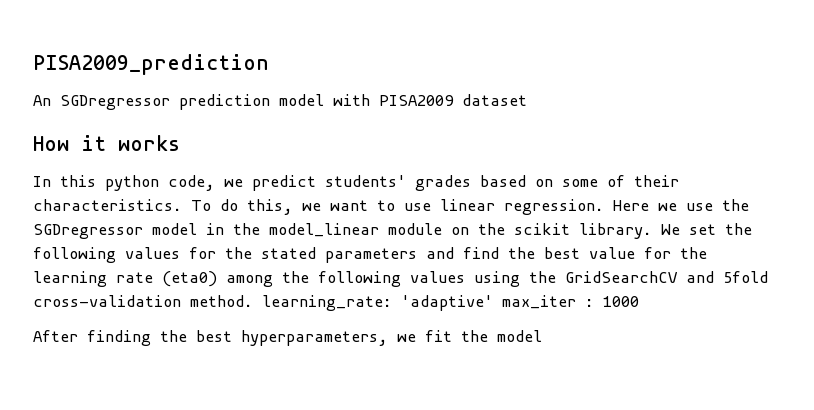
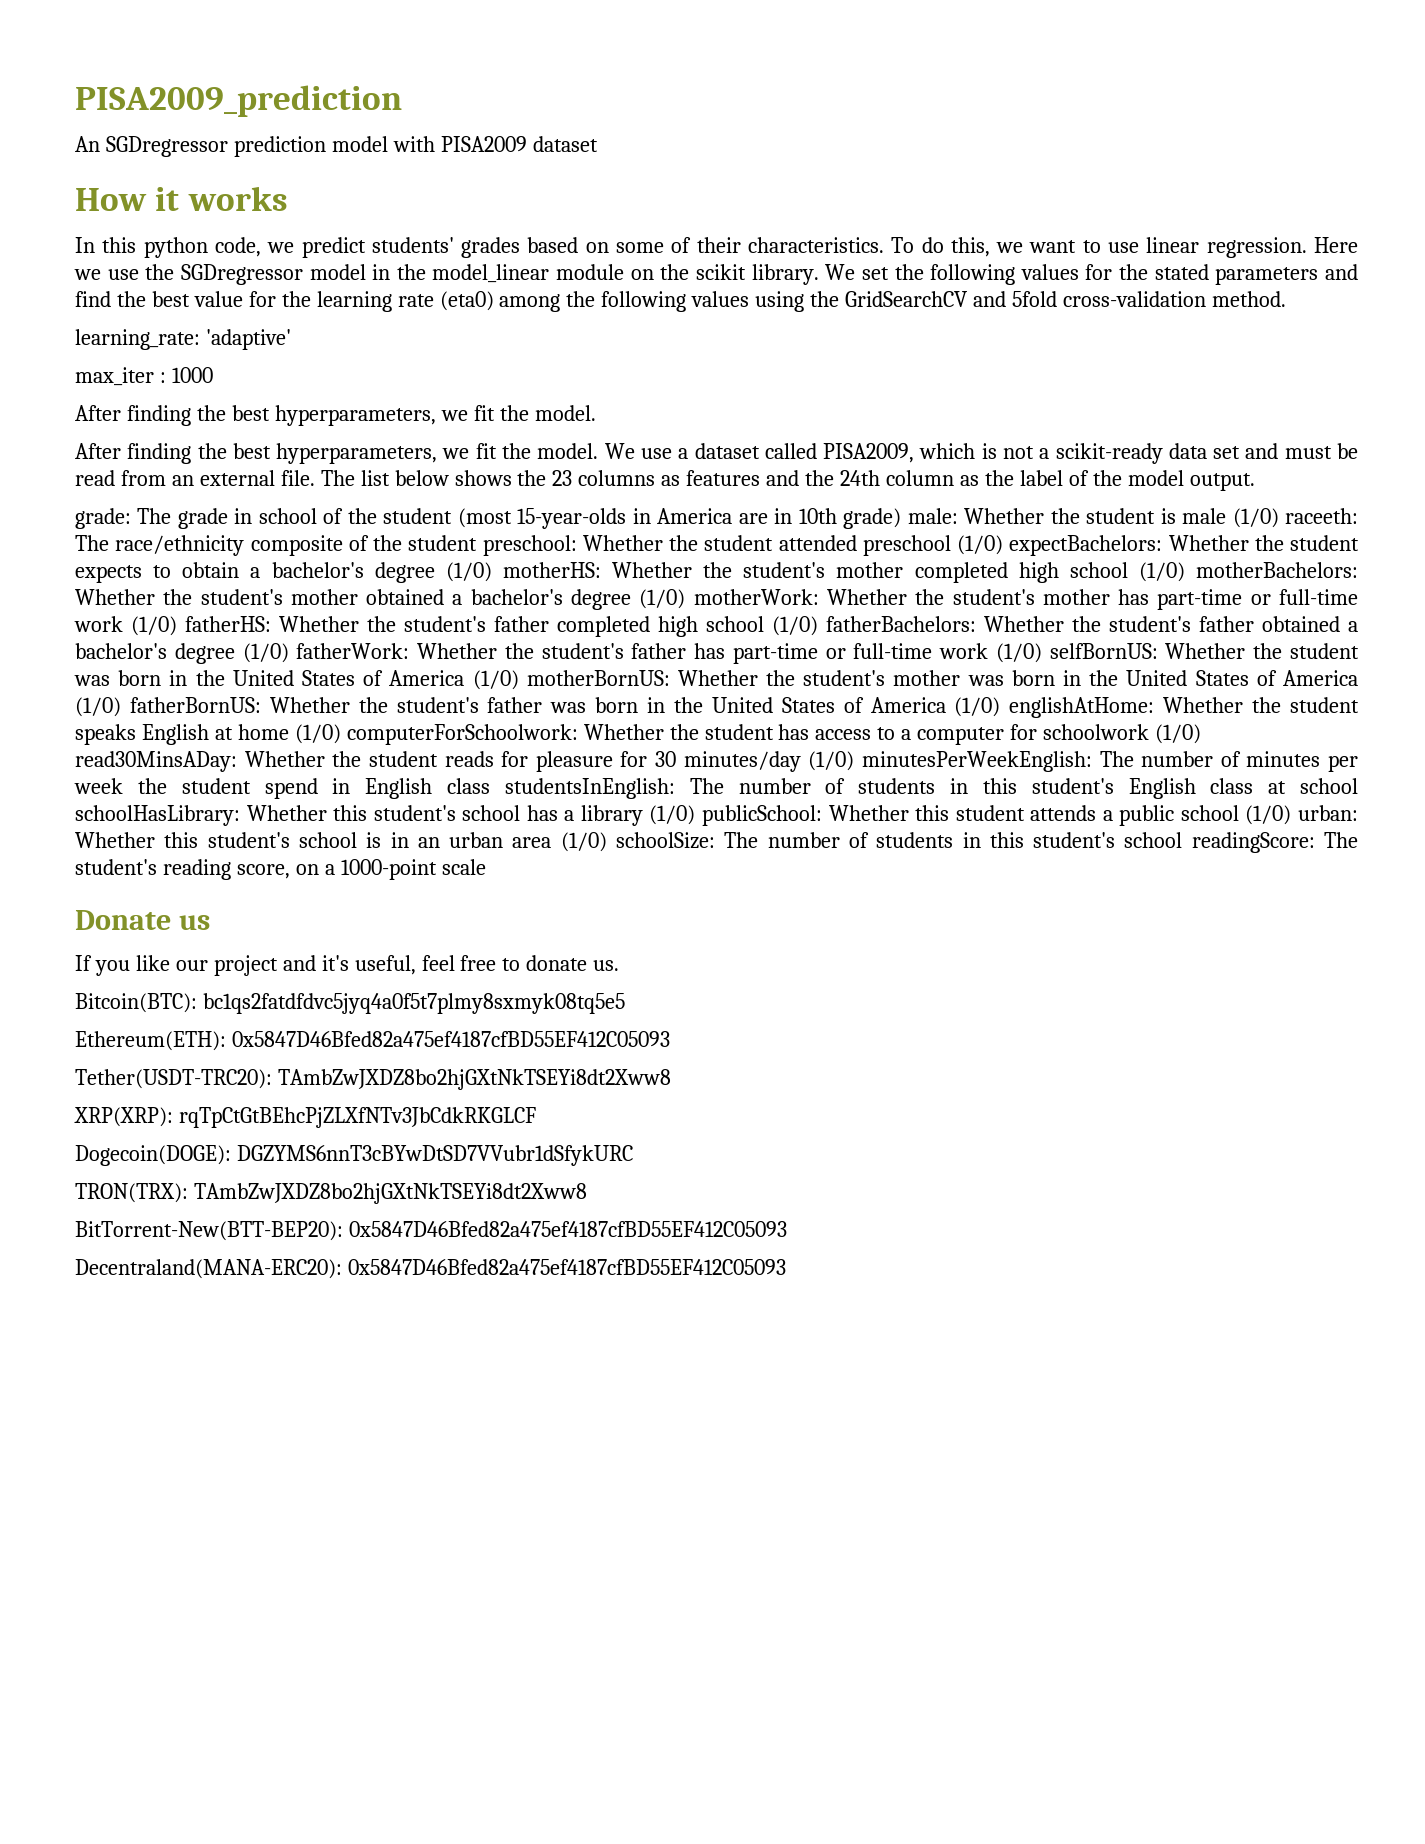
(253, 301) none -> (1286, 299) //
(493, 303) none -> (291, 339) //
[497,330,542,342] model -> [534,405,596,421] [75,443,1358,464] [75,470,1255,491] [75,508,1359,529] [75,535,1359,556] [75,562,1358,583] [75,589,1358,610] [74,616,1358,637] [75,643,1359,664] [74,670,1358,690] [75,697,1360,718] [75,724,1202,745] [75,751,1358,772] [74,778,1358,799] [75,805,1359,826] [75,832,1358,853] [75,859,486,880] [75,910,210,930] [75,955,620,976] [75,993,625,1014] [75,1031,670,1051] [75,1069,671,1090] [74,1107,536,1128] [75,1145,633,1166] [75,1183,587,1204] [75,1221,787,1241] [75,1259,786,1279] model. // After finding the best hyperparameters, we fit the model. We use a dataset called PISA2009, which is not a scikit-ready data set and must be read from an external file. The list below shows the 23 columns as features and the 24th column as the label of the model output. // grade: The grade in school of the student (most 15-year-olds in America are in 10th grade) male: Whether the student is male (1/0) raceeth: The race/ethnicity composite of the student preschool: Whether the student attended preschool (1/0) expectBachelors: Whether the student expects to obtain a bachelor's degree (1/0) motherHS: Whether the student's mother completed high school (1/0) motherBachelors: Whether the student's mother obtained a bachelor's degree (1/0) motherWork: Whether the student's mother has part-time or full-time work (1/0) fatherHS: Whether the student's father completed high school (1/0) fatherBachelors: Whether the student's father obtained a bachelor's degree (1/0) fatherWork: Whether the student's father has part-time or full-time work (1/0) selfBornUS: Whether the student was born in the United States of America (1/0) motherBornUS: Whether the student's mother was born in the United States of America (1/0) fatherBornUS: Whether the student's father was born in the United States of America (1/0) englishAtHome: Whether the student speaks English at home (1/0) computerForSchoolwork: Whether the student has access to a computer for schoolwork (1/0) read30MinsADay: Whether the student reads for pleasure for 30 minutes/day (1/0) minutesPerWeekEnglish: The number of minutes per week the student spend in English class studentsInEnglish: The number of students in this student's English class at school schoolHasLibrary: Whether this student's school has a library (1/0) publicSchool: Whether this student attends a public school (1/0) urban: Whether this student's school is in an urban area (1/0) schoolSize: The number of students in this student's school readingScore: The student's reading score, on a 1000-point scale // Donate us // If you like our project and it's useful, feel free to donate us. // Bitcoin(BTC): bc1qs2fatdfdvc5jyq4a0f5t7plmy8sxmyk08tq5e5 // Ethereum(ETH): 0x5847D46Bfed82a475ef4187cfBD55EF412C05093 // Tether(USDT-TRC20): TAmbZwJXDZ8bo2hjGXtNkTSEYi8dt2Xww8 // XRP(XRP): rqTpCtGtBEhcPjZLXfNTv3JbCdkRKGLCF // Dogecoin(DOGE): DGZYMS6nnT3cBYwDtSD7VVubr1dSfykURC // TRON(TRX): TAmbZwJXDZ8bo2hjGXtNkTSEYi8dt2Xww8 // BitTorrent-New(BTT-BEP20): 0x5847D46Bfed82a475ef4187cfBD55EF412C05093 // Decentraland(MANA-ERC20): 0x5847D46Bfed82a475ef4187cfBD55EF412C05093

